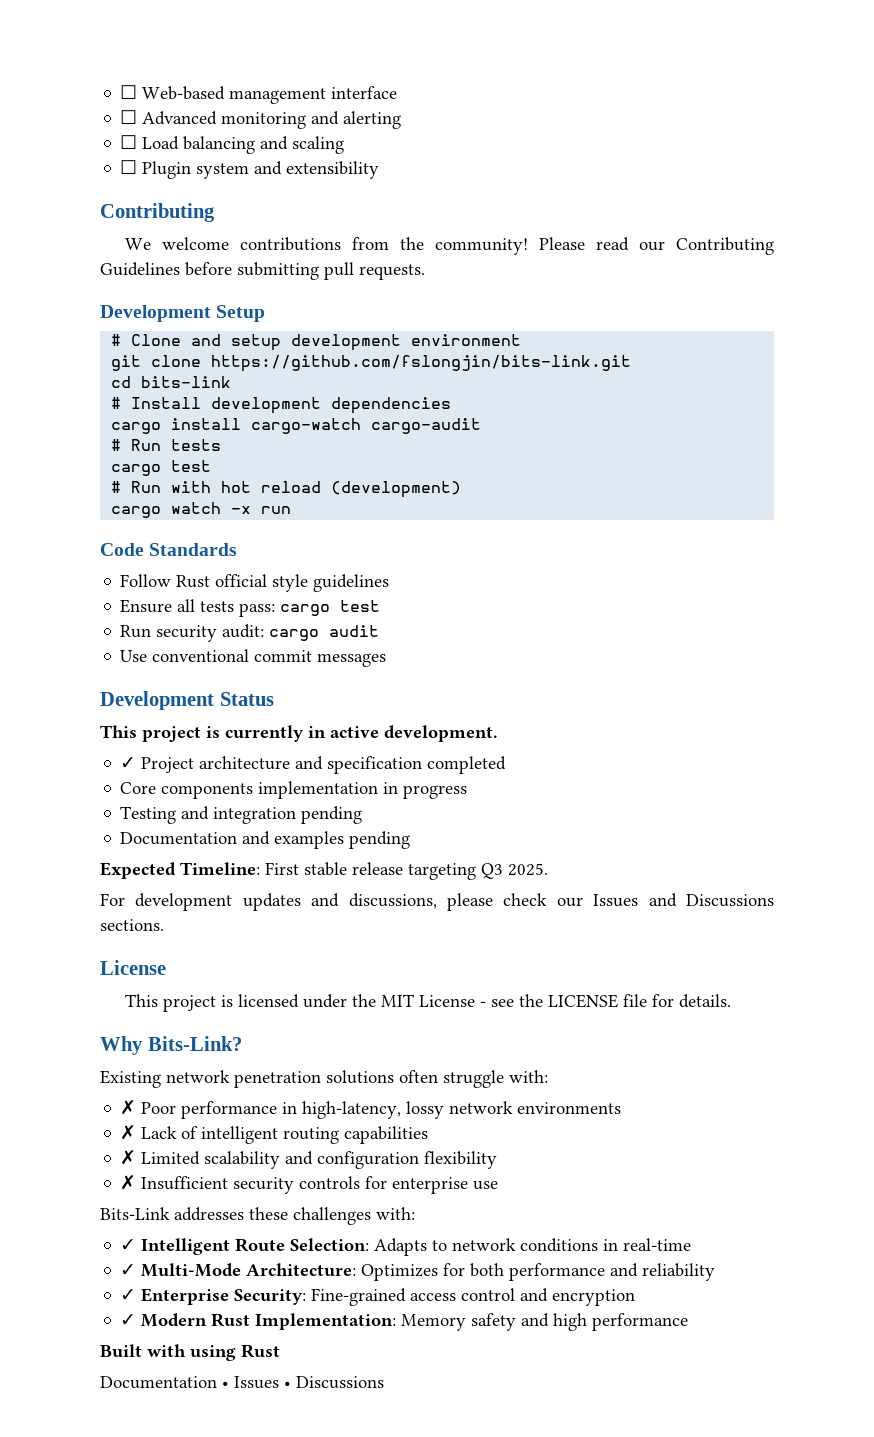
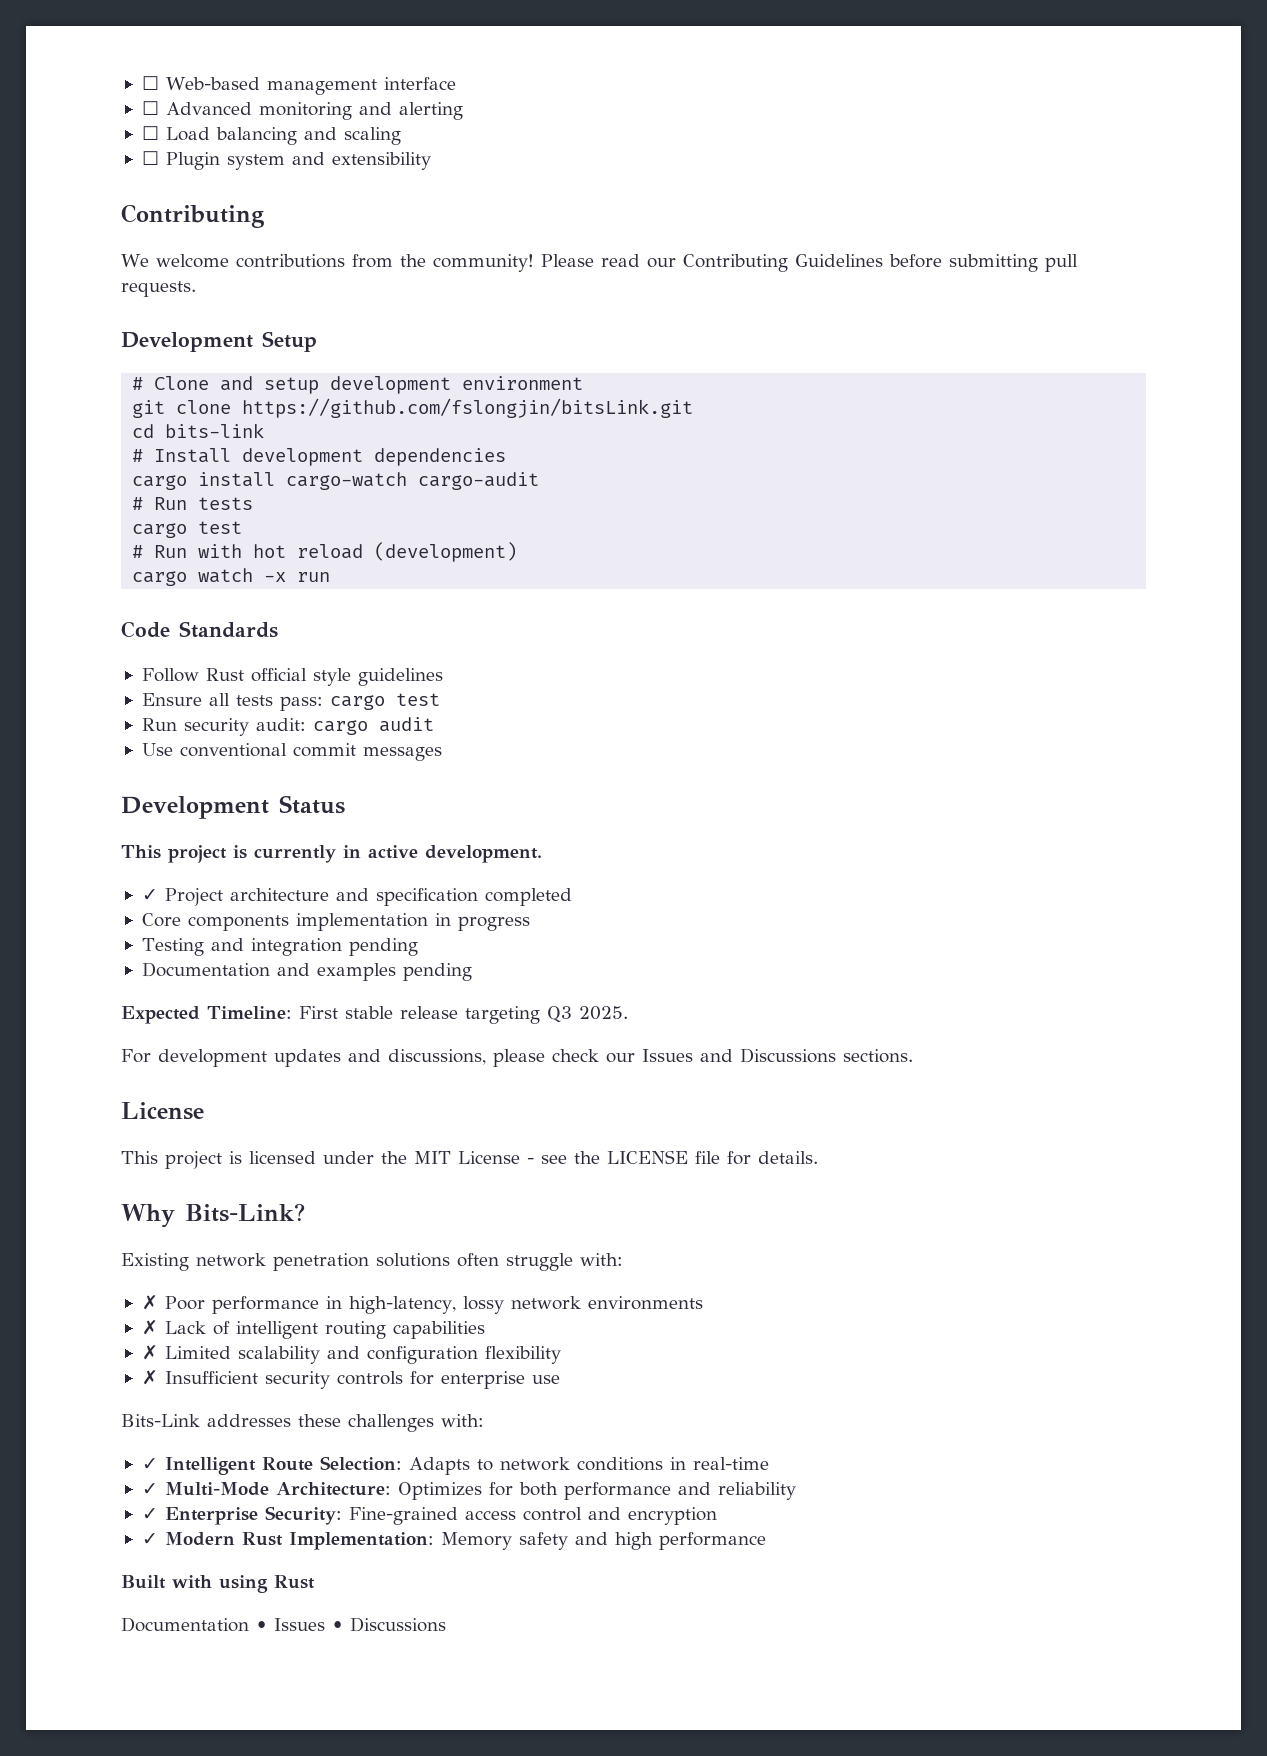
[211,355,632,372] https://github.com/fslongjin/bits-link.git -> [242,398,694,418] https://github.com/fslongjin/bitsLink.git

